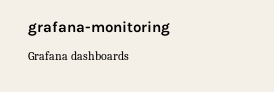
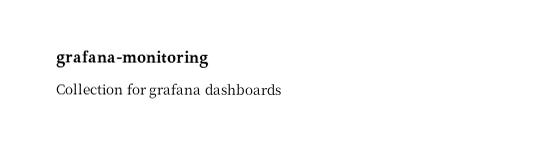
[28,51,68,60] Grafana -> [55,83,202,99] Collection for grafana

